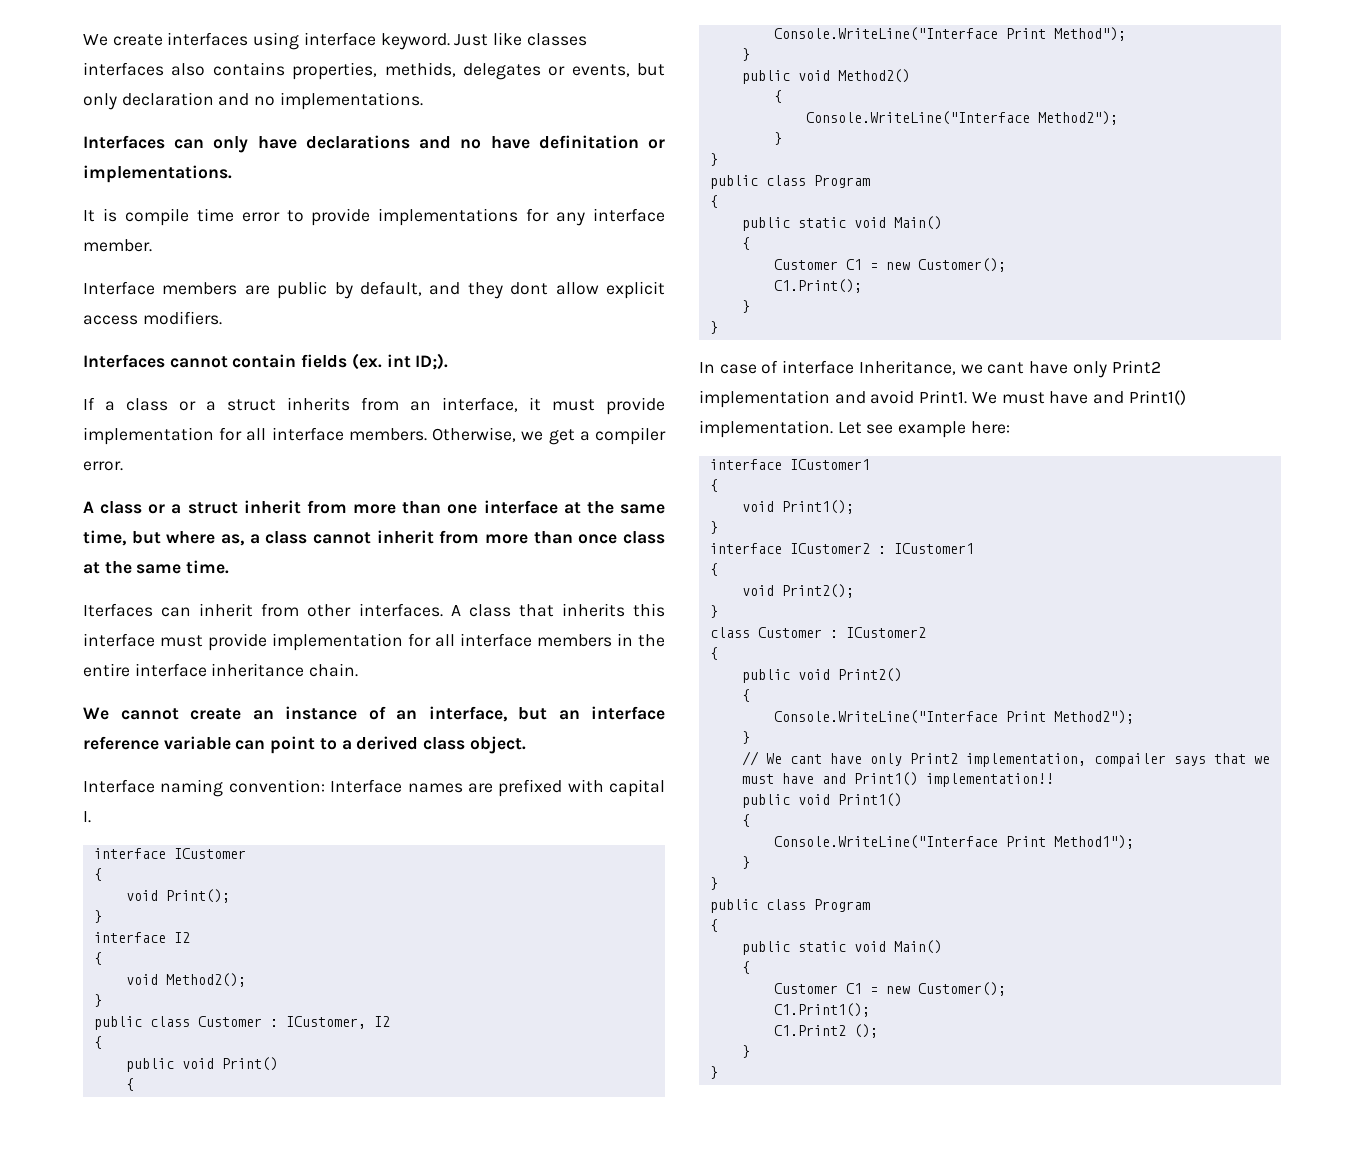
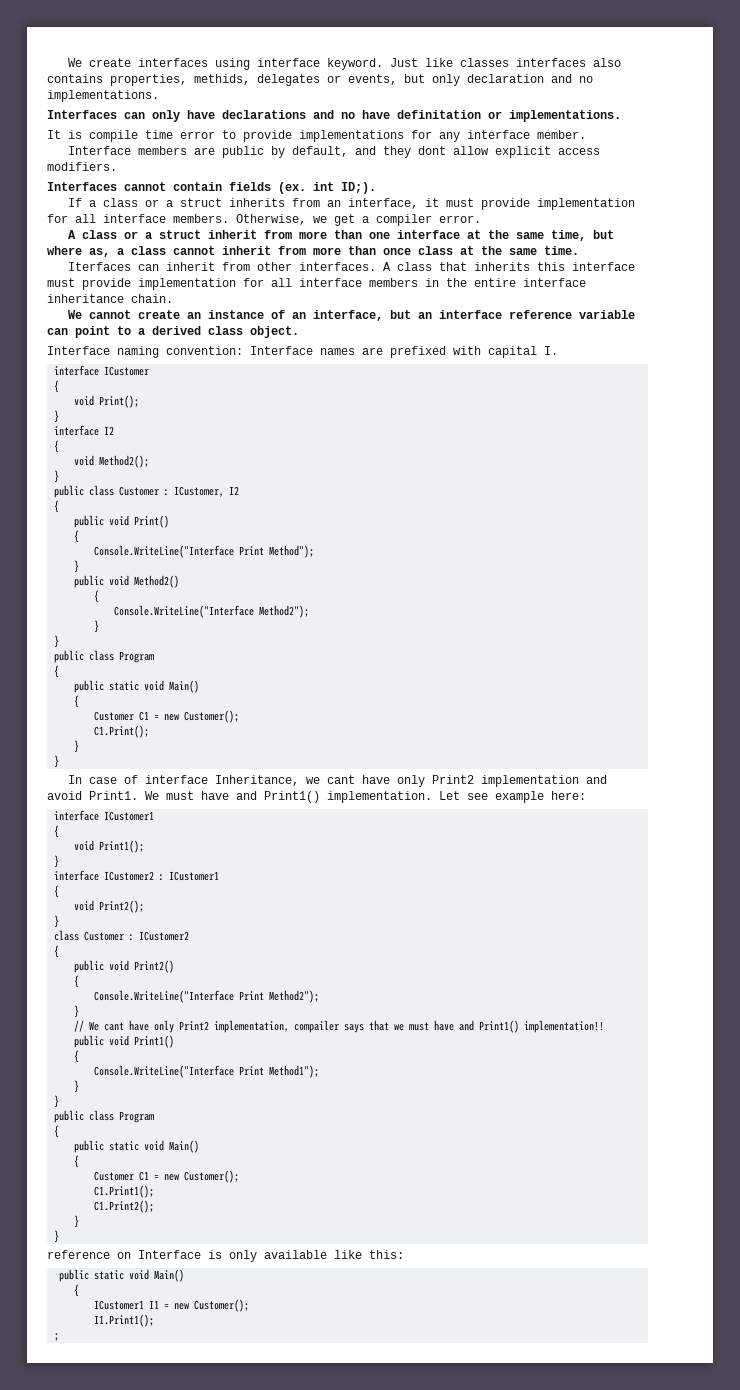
[773,1024,878,1038] [741,1045,750,1058] [709,1066,718,1079] C1.Print2 (); // } // } -> [94,1200,155,1213] [74,1215,80,1228] [54,1230,60,1243] [47,1250,404,1262] [59,1269,185,1282] [74,1284,80,1297] [94,1299,250,1312] [94,1314,155,1327] [54,1333,60,1341] C1.Print2(); // } // } // reference on Interface is only available like this: // public static void Main() // { // ICustomer1 I1 = new Customer(); // I1.Print1(); // ;

